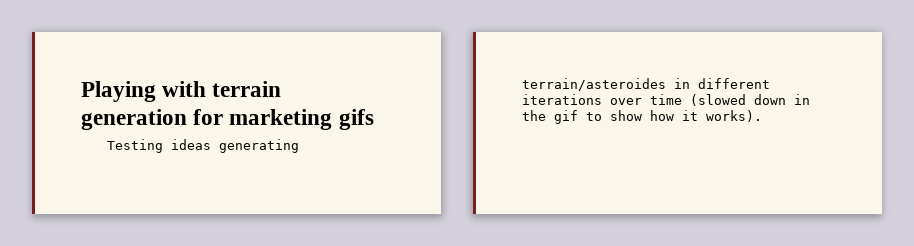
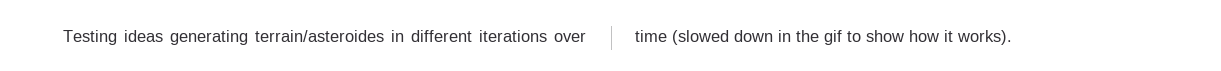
[81,81,282,102] [81,109,374,130] Playing with terrain generation for marketing gifs // -> (63, 37) none

